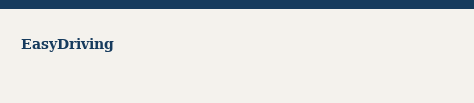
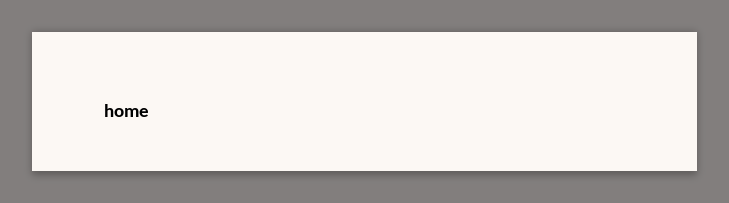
[21,38,114,52] EasyDriving -> [104,104,149,117] home

